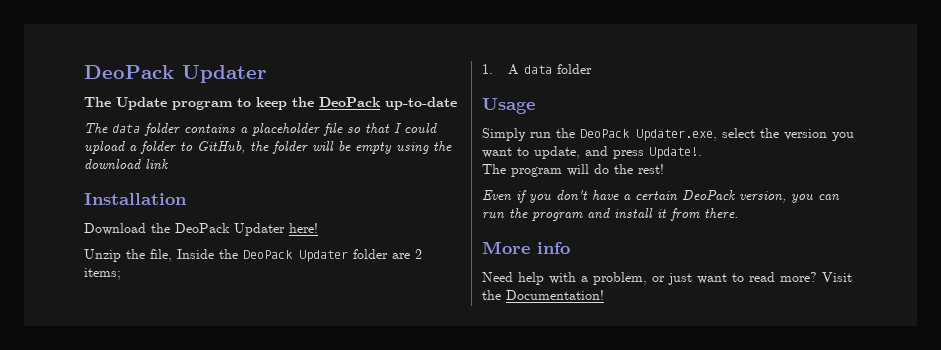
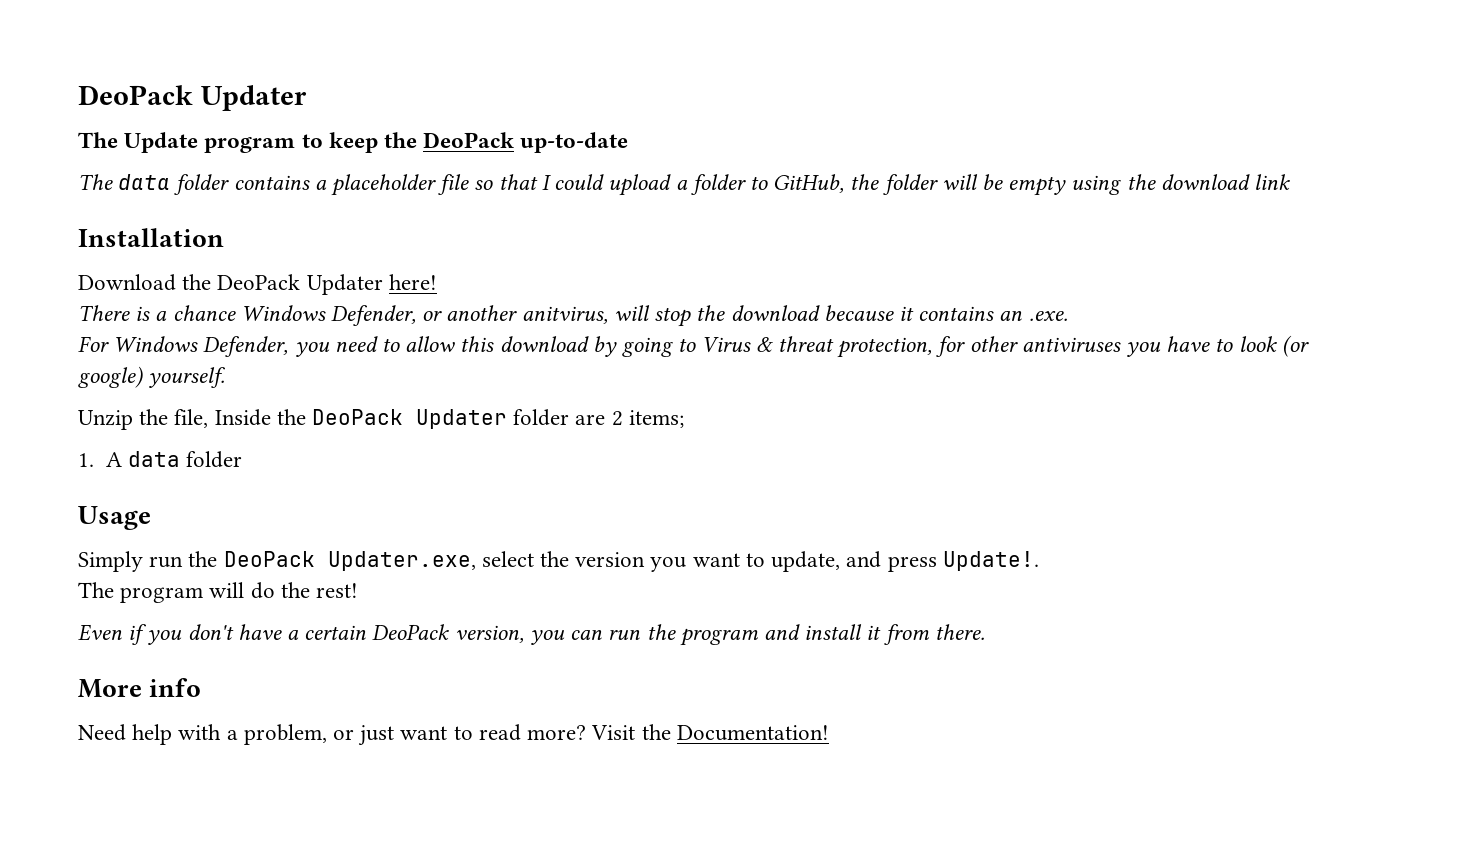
(318, 228) none -> [78,305,1068,327] [78,335,1309,358] [78,366,227,388] // There is a chance Windows Defender, or another anitvirus, will stop the download because it contains an .exe. // For Windows Defender, you need to allow this download by going to Virus & threat protection, for other antiviruses you have to look (or google) yourself.

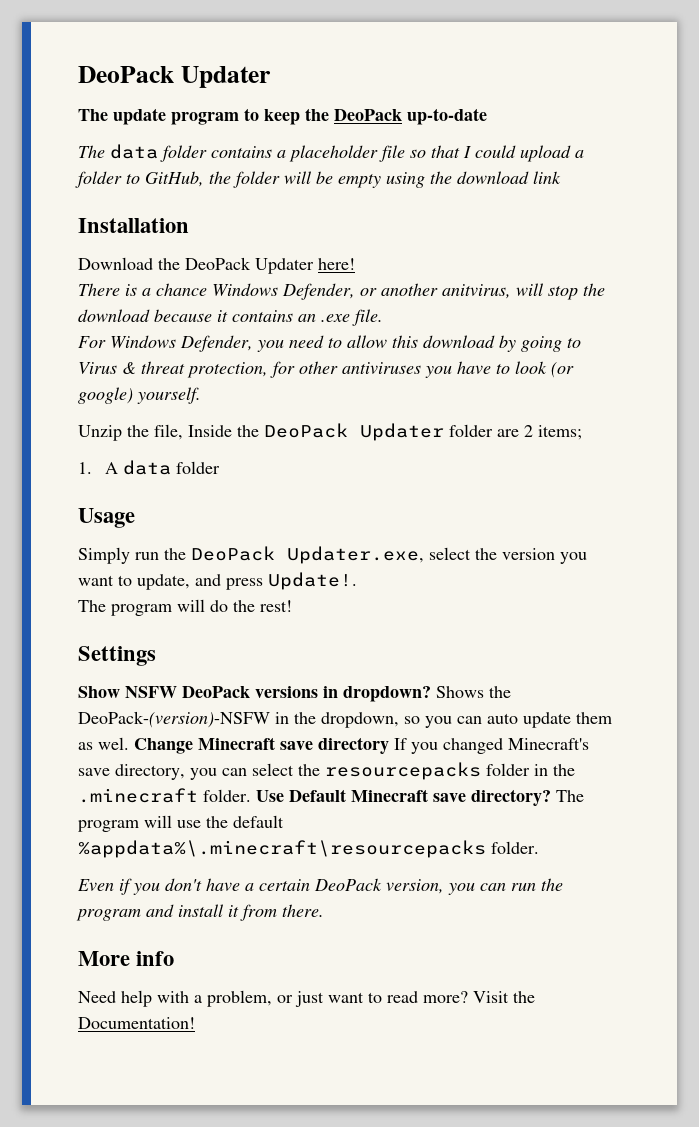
[124,132,199,153] Update -> [113,108,166,125] update
[1028,311,1068,321] .exe. -> [321,309,383,326] .exe file.
(359, 590) none -> [78,646,156,666] [78,686,511,702] [78,711,612,728] [78,737,589,754] [78,762,575,780] [78,788,584,806] [78,815,284,832] [78,840,539,858] // Settings // Show NSFW DeoPack versions in dropdown? Shows the DeoPack-(version)-NSFW in the dropdown, so you can auto update them as wel. Change Minecraft save directory If you changed Minecraft's save directory, you can select the resourcepacks folder in the .minecraft folder. Use Default Minecraft save directory? The program will use the default %appdata%\.minecraft\resourcepacks folder.

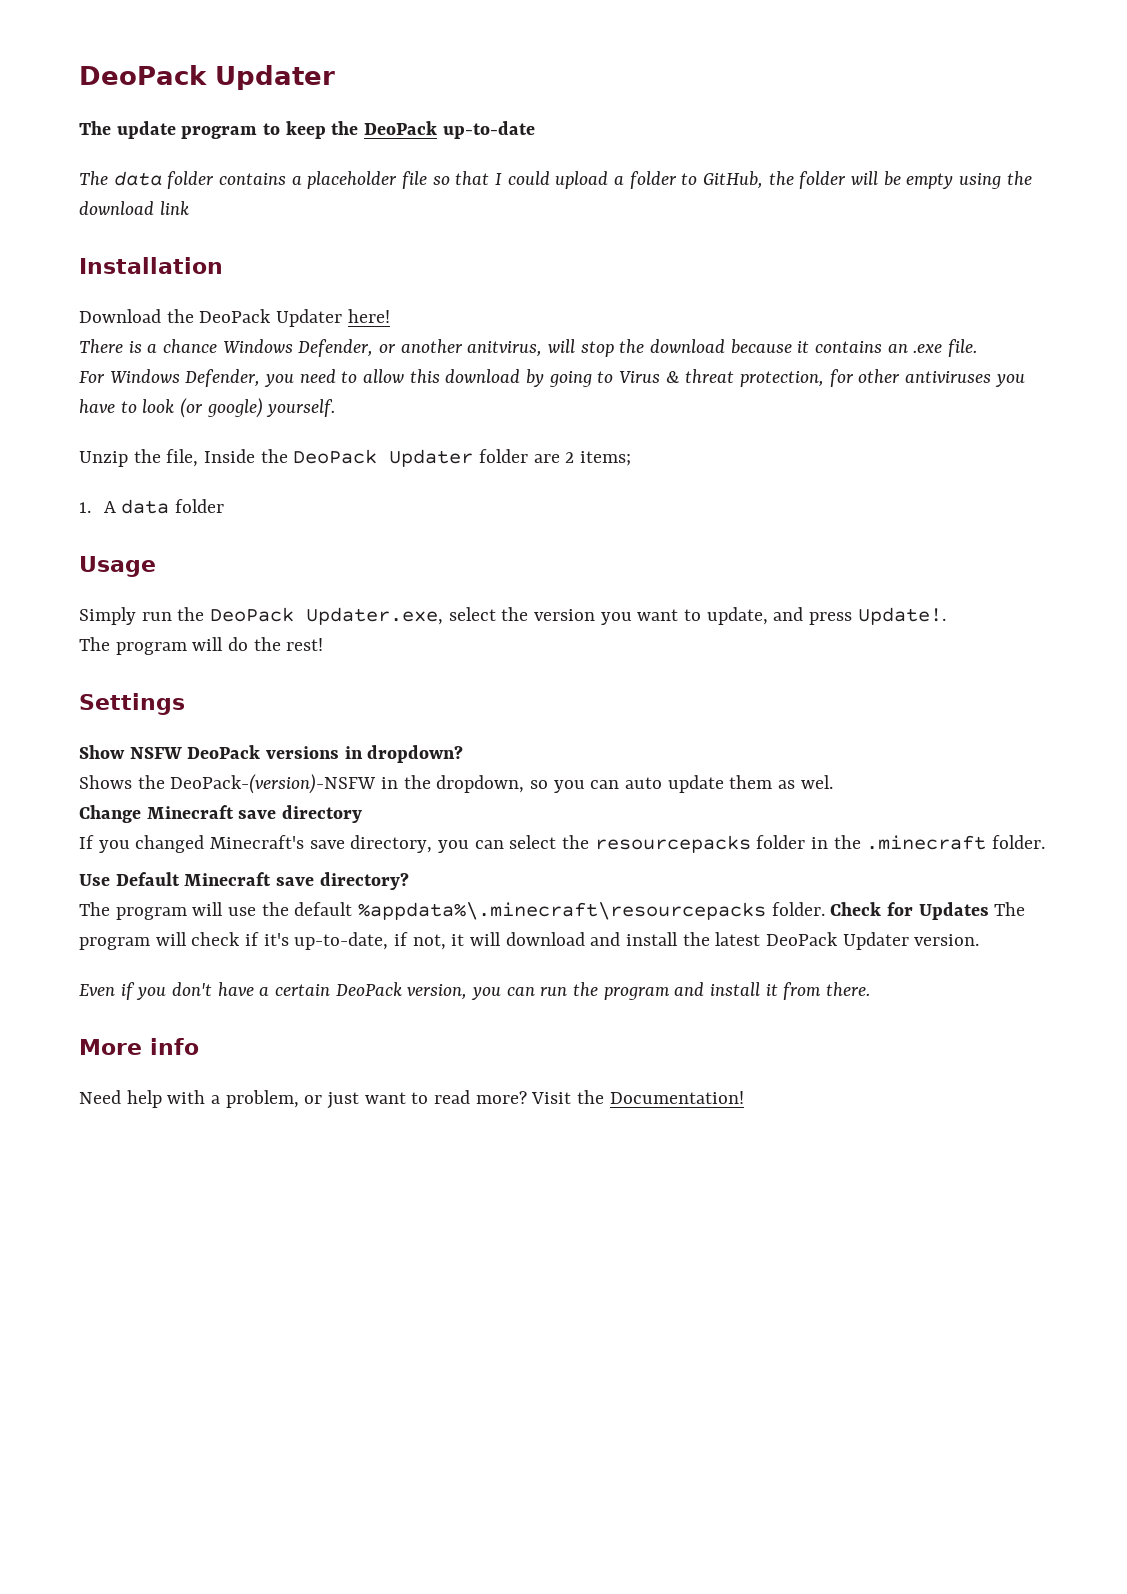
(431, 694) none -> (464, 754) //
(129, 743) none -> (833, 782) //
(389, 745) none -> (363, 814) //
(251, 795) none -> (1046, 842) //
(551, 797) none -> (409, 881) //
(539, 847) none -> [830,902,1026,920] [79,932,980,950] Check for Updates The program will check if it's up-to-date, if not, it will download and install the latest DeoPack Updater version.

